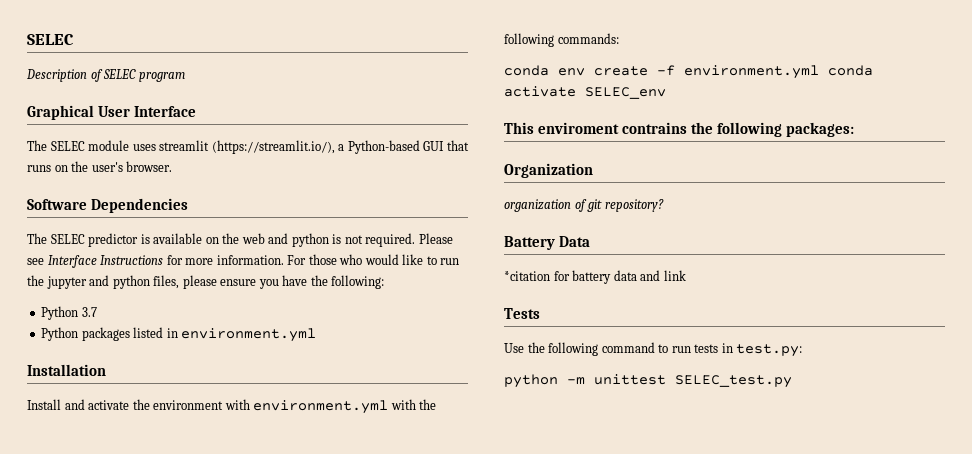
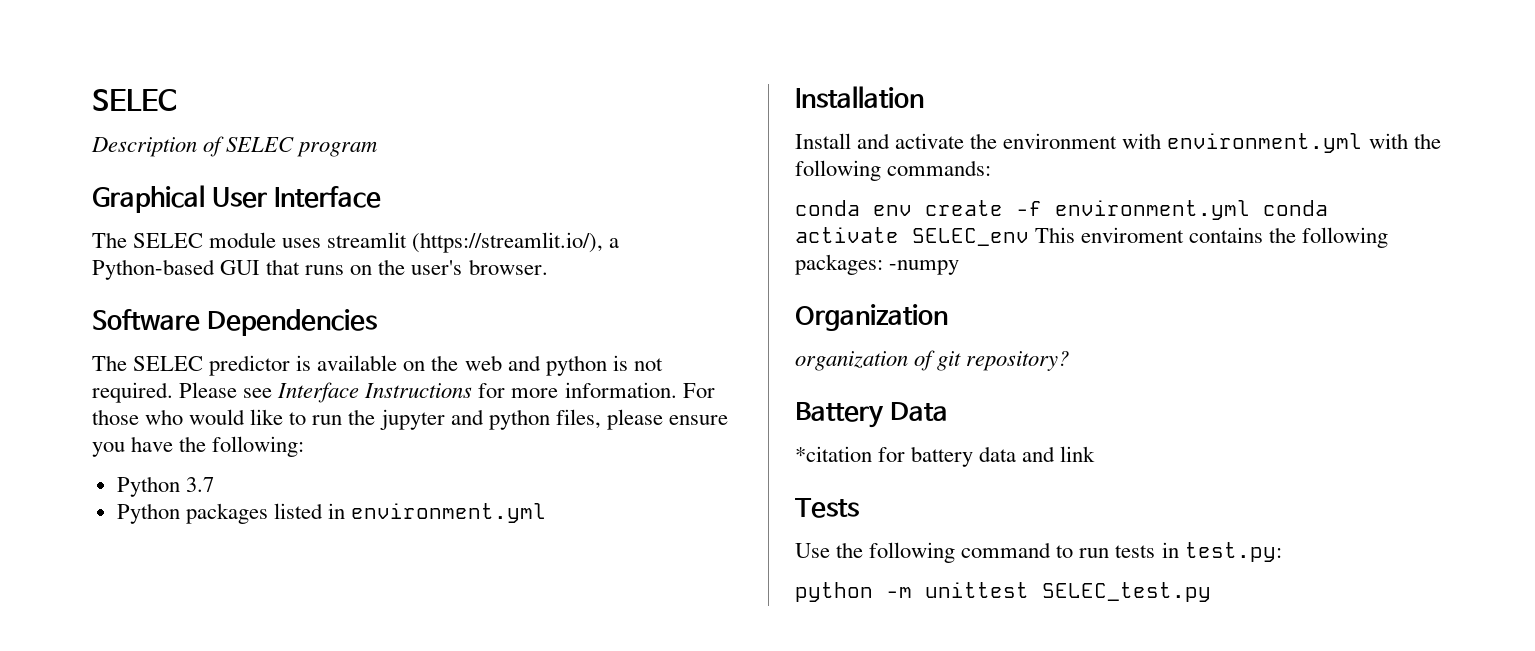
(666, 93) // -> (1029, 237) none
[622,122,688,134] contrains -> [1189,227,1264,243] contains
(855, 129) none -> [889,260,960,275] -numpy

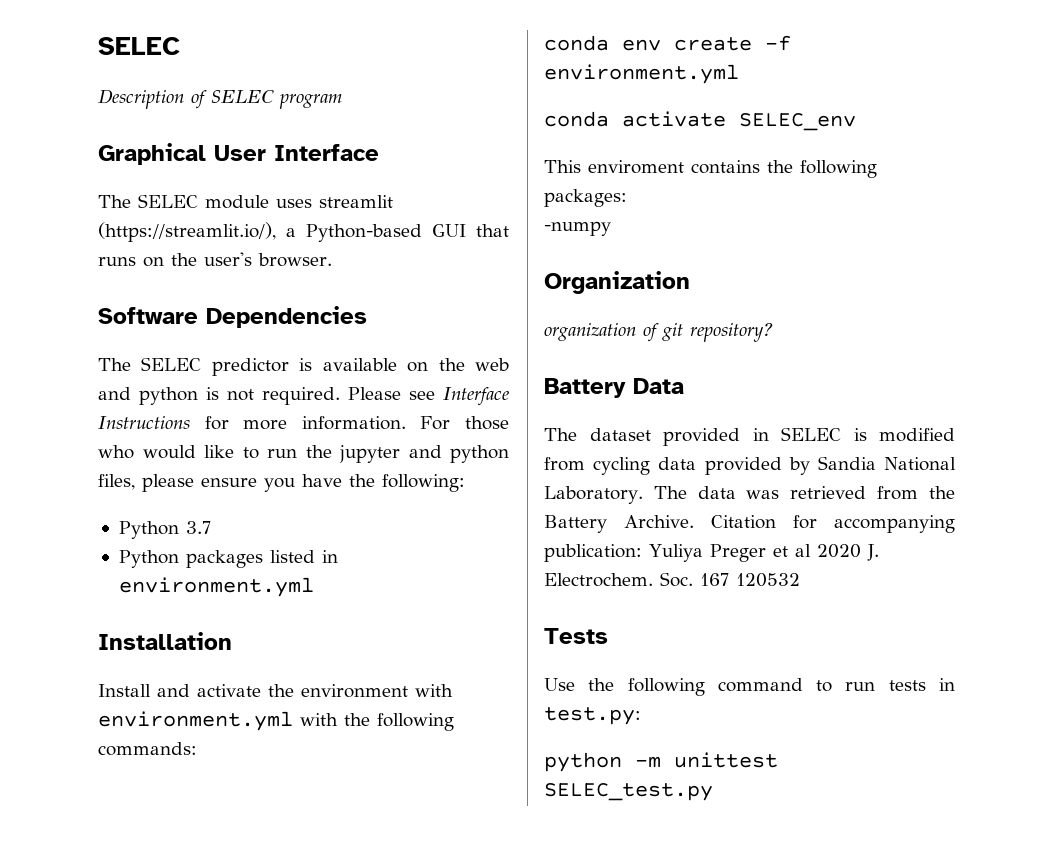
(1250, 210) none -> (739, 74) //
(1029, 237) none -> (856, 122) //
(883, 264) none -> (627, 198) //
[795,446,1096,467] *citation for battery data and link -> [544,427,955,446] [544,456,956,475] [544,486,955,504] [544,515,955,533] [544,544,879,562] [544,572,800,587] The dataset provided in SELEC is modified from cycling data provided by Sandia National Laboratory. The data was retrieved from the Battery Archive. Citation for accompanying publication: Yuliya Preger et al 2020 J. Electrochem. Soc. 167 120532

